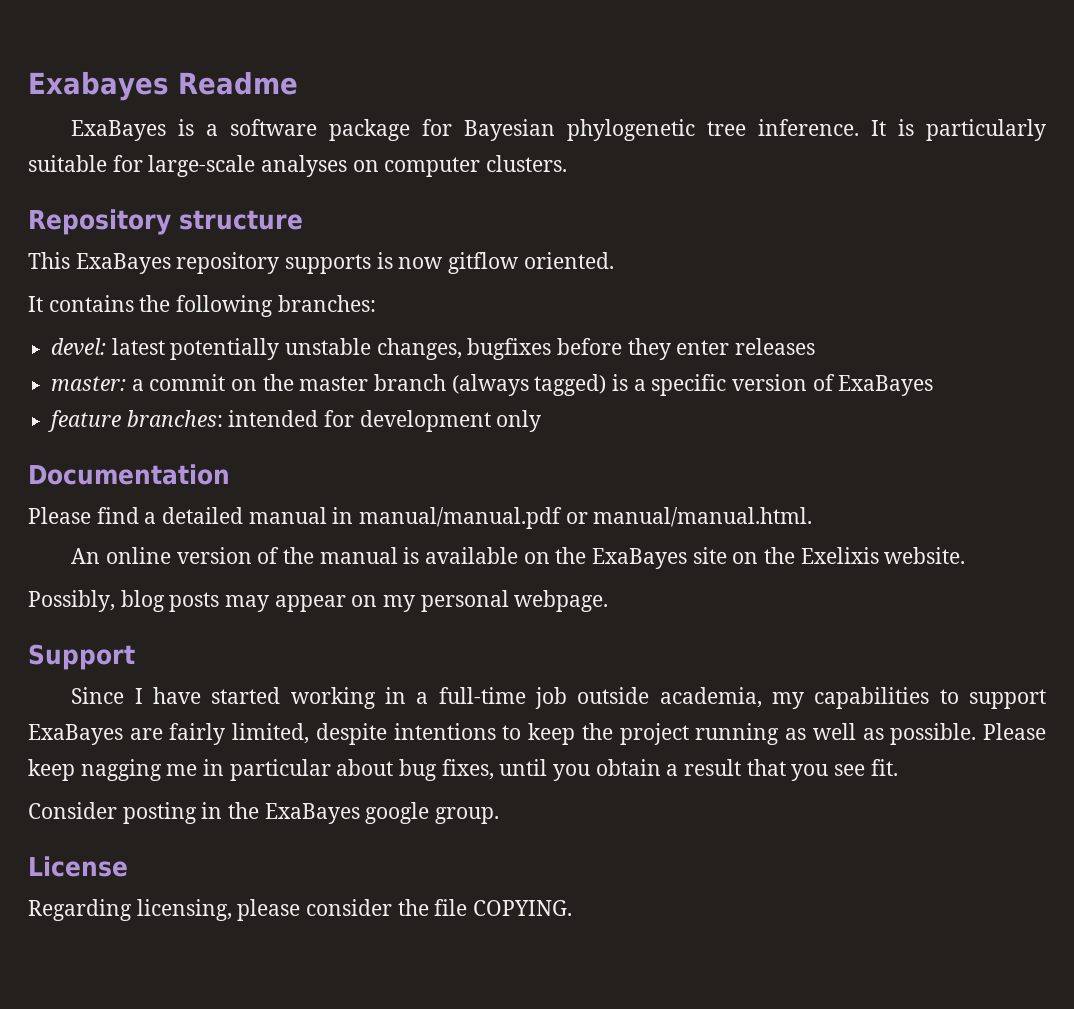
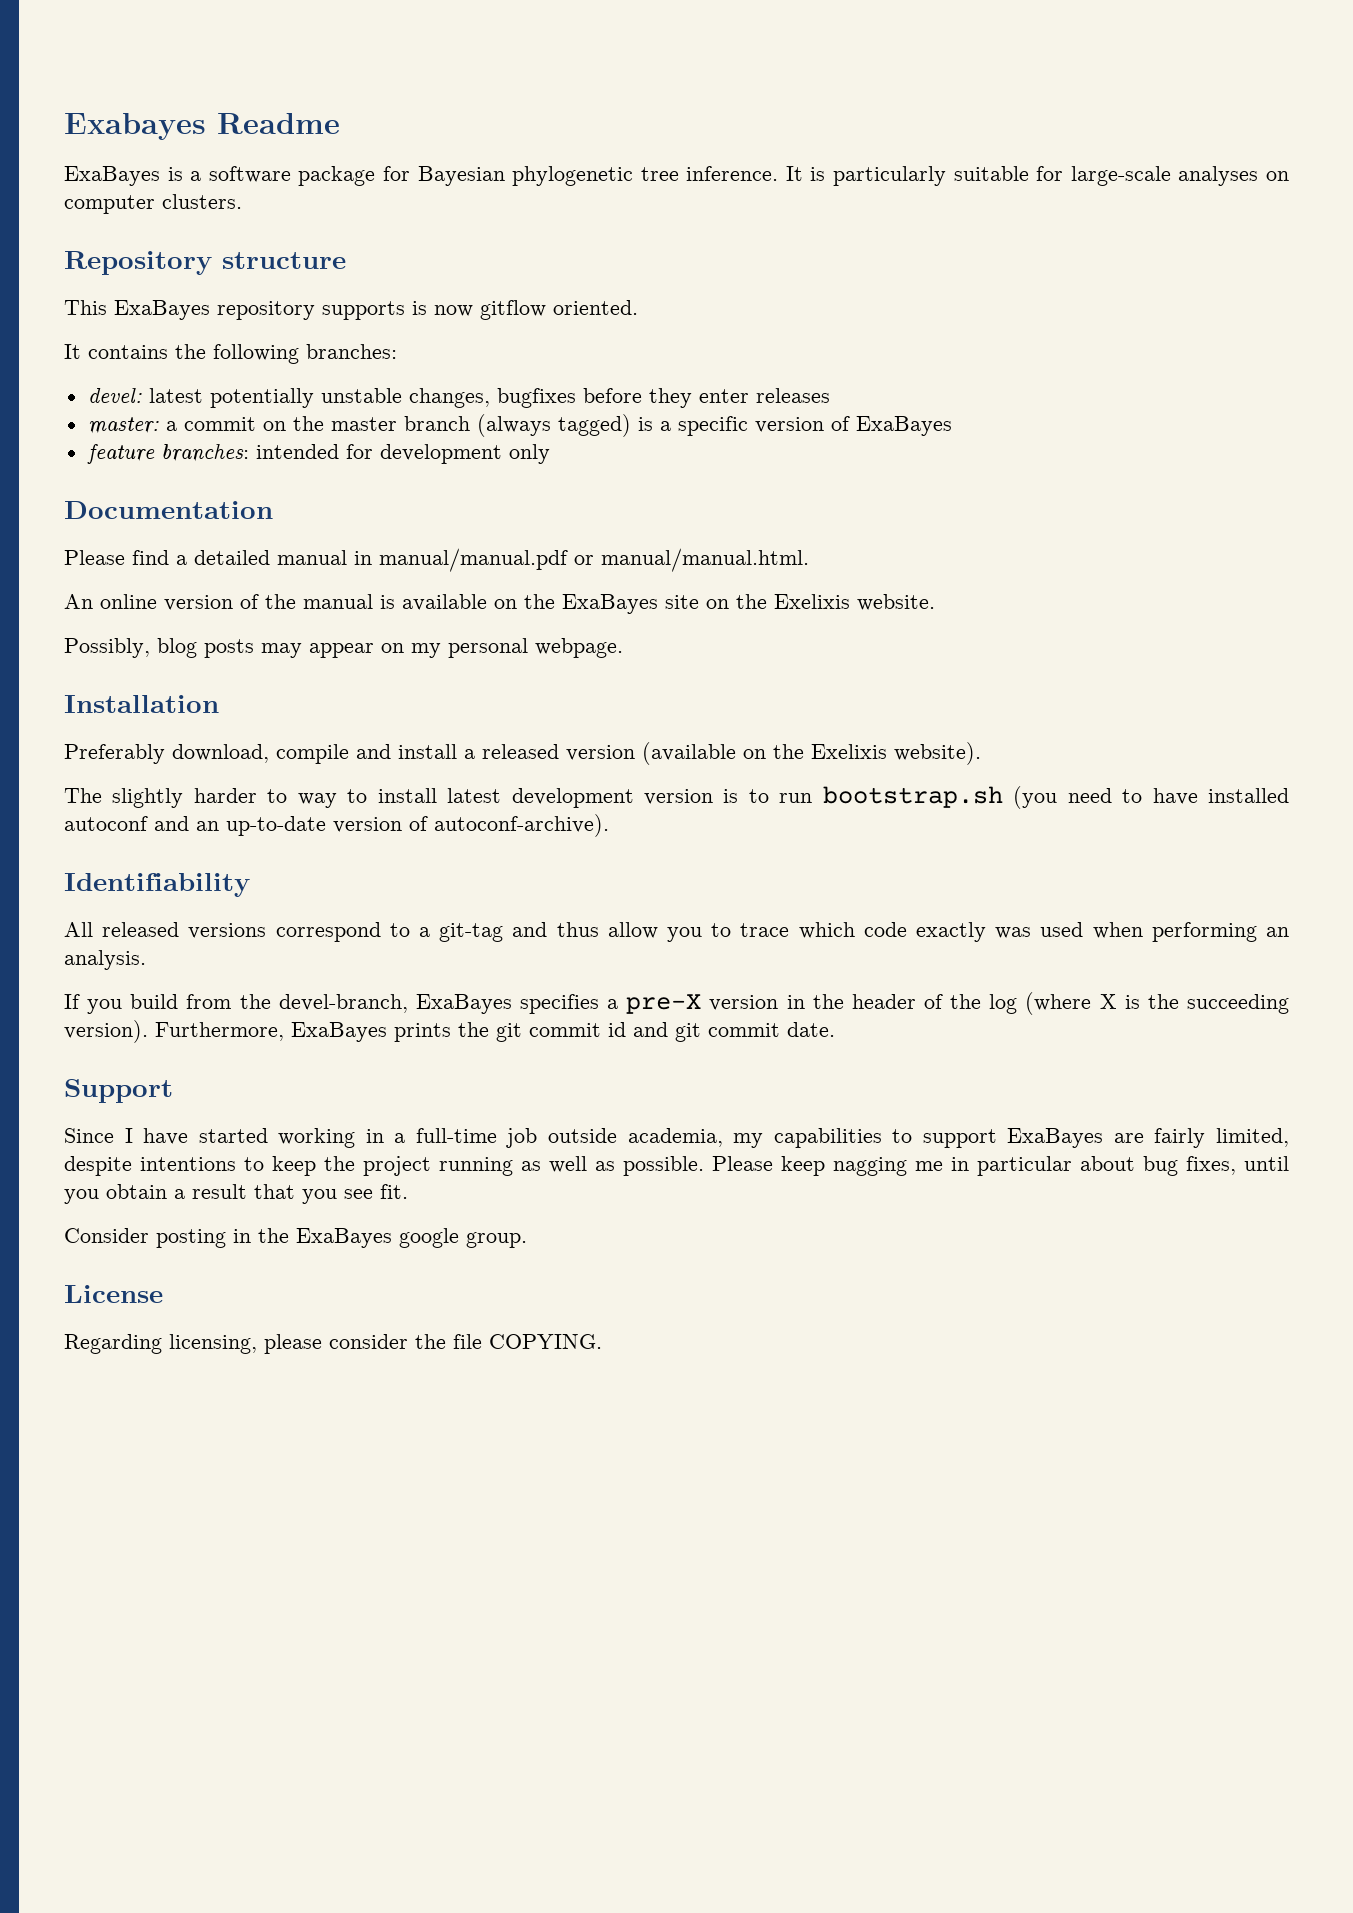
(609, 601) none -> [64,695,219,713] [64,742,981,765] [64,786,1289,809] [64,814,609,837] [64,873,250,897] [64,922,1290,942] [64,950,146,970] [64,992,1289,1015] [64,1020,835,1043] // Installation // Preferably download, compile and install a released version (available on the Exelixis website). // The slightly harder to way to install latest development version is to run bootstrap.sh (you need to have installed autoconf and an up-to-date version of autoconf-archive). // Identifiability // All released versions correspond to a git-tag and thus allow you to trace which code exactly was used when performing an analysis. // If you build from the devel-branch, ExaBayes specifies a pre-X version in the header of the log (where X is the succeeding version). Furthermore, ExaBayes prints the git commit id and git commit date.

